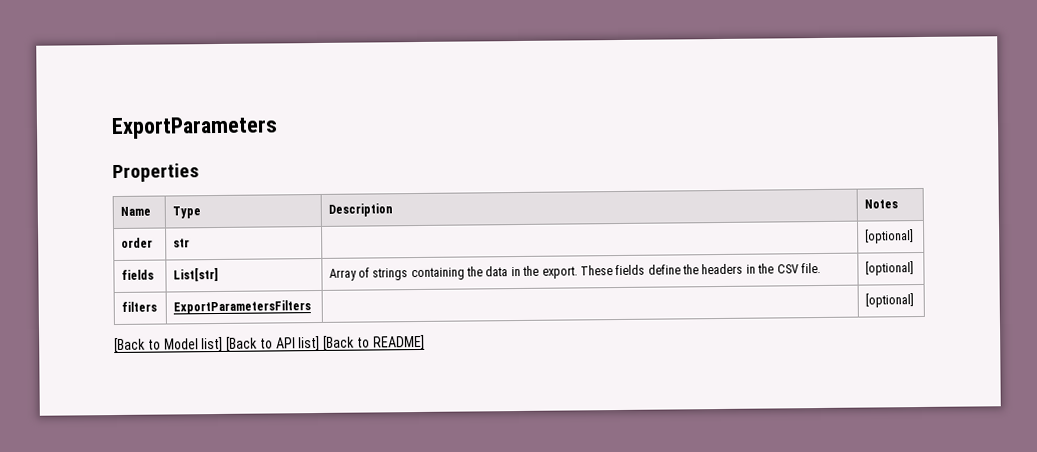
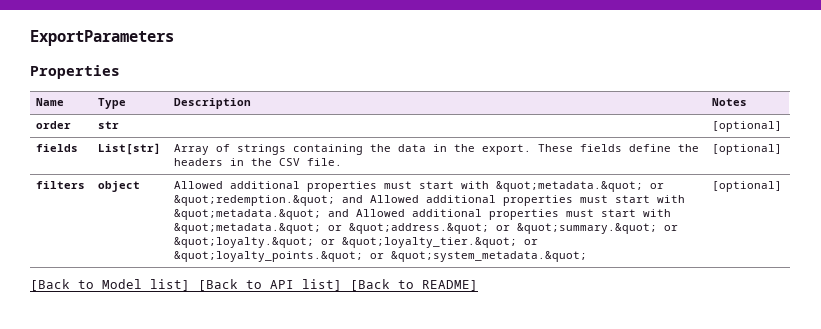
[172,300,311,315] ExportParametersFilters | -> [98,181,141,192] [174,181,665,192] [174,195,686,206] [174,209,672,220] [174,223,679,234] [174,237,539,248] [174,251,588,262] object | Allowed additional properties must start with &quot;metadata.&quot; or &quot;redemption.&quot; and Allowed additional properties must start with &quot;metadata.&quot; and Allowed additional properties must start with &quot;metadata.&quot; or &quot;address.&quot; or &quot;summary.&quot; or &quot;loyalty.&quot; or &quot;loyalty_tier.&quot; or &quot;loyalty_points.&quot; or &quot;system_metadata.&quot;

